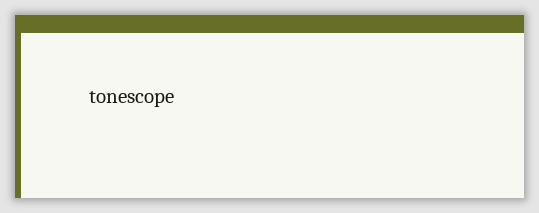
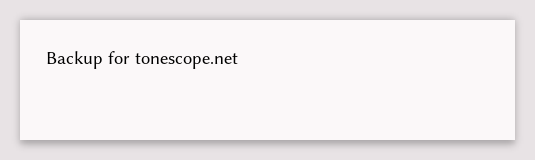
[89,91,174,107] tonescope -> [46,51,238,69] Backup for tonescope.net

